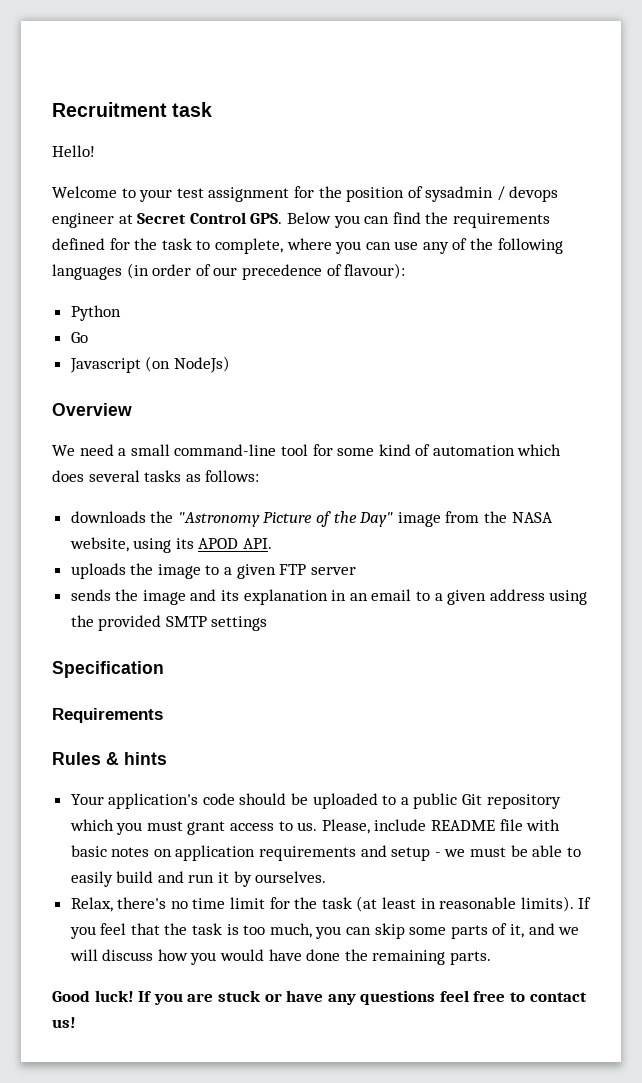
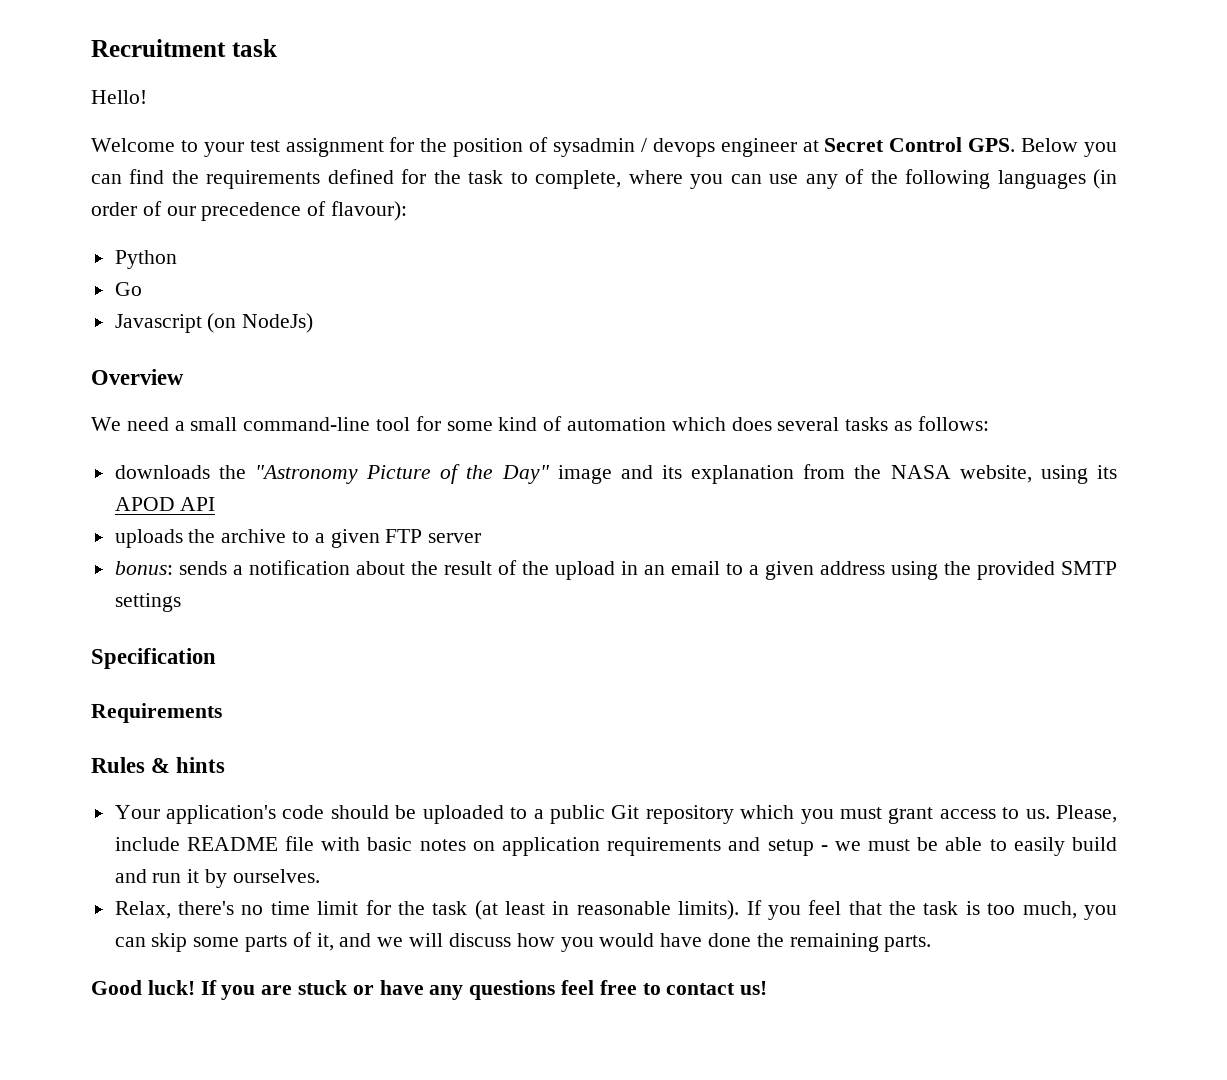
(441, 519) none -> [620,465,795,484] and its explanation
[243,538,273,549] API. -> [180,497,216,511] API
[157,564,201,579] image -> [221,529,287,543] archive
[70,589,328,605] sends the image and its explanation -> [114,560,615,580] bonus: sends a notification about the result of the upload

